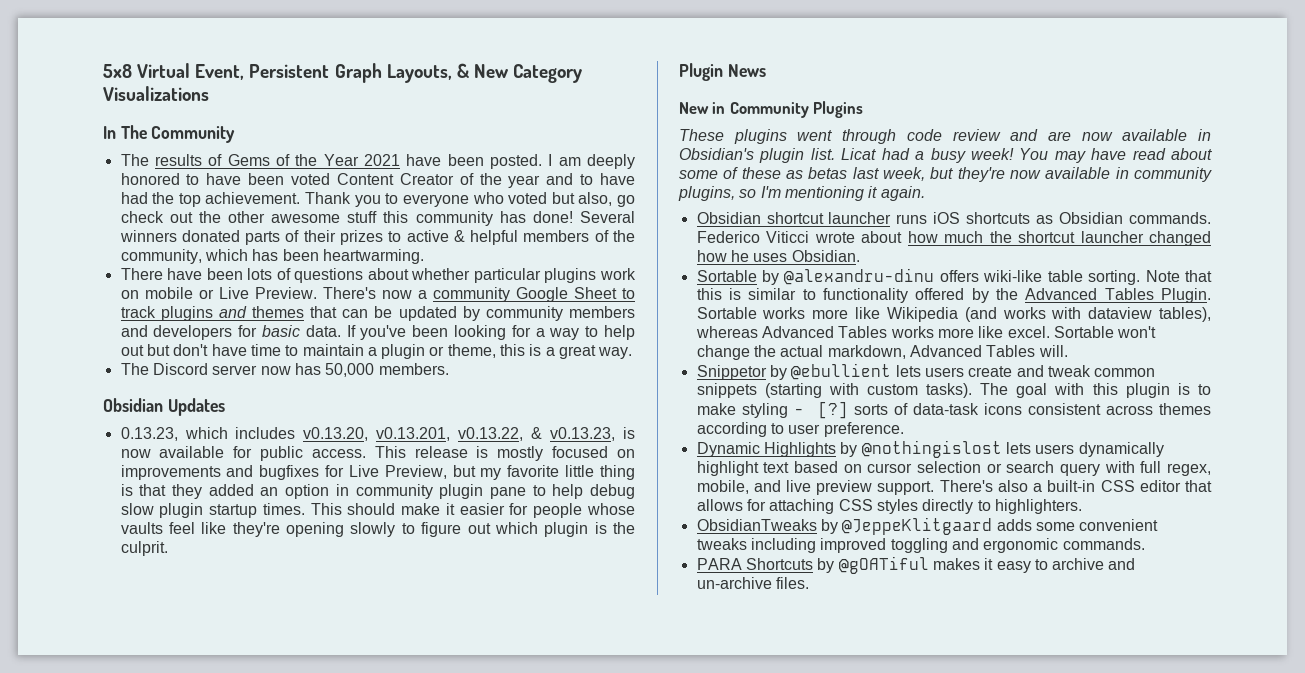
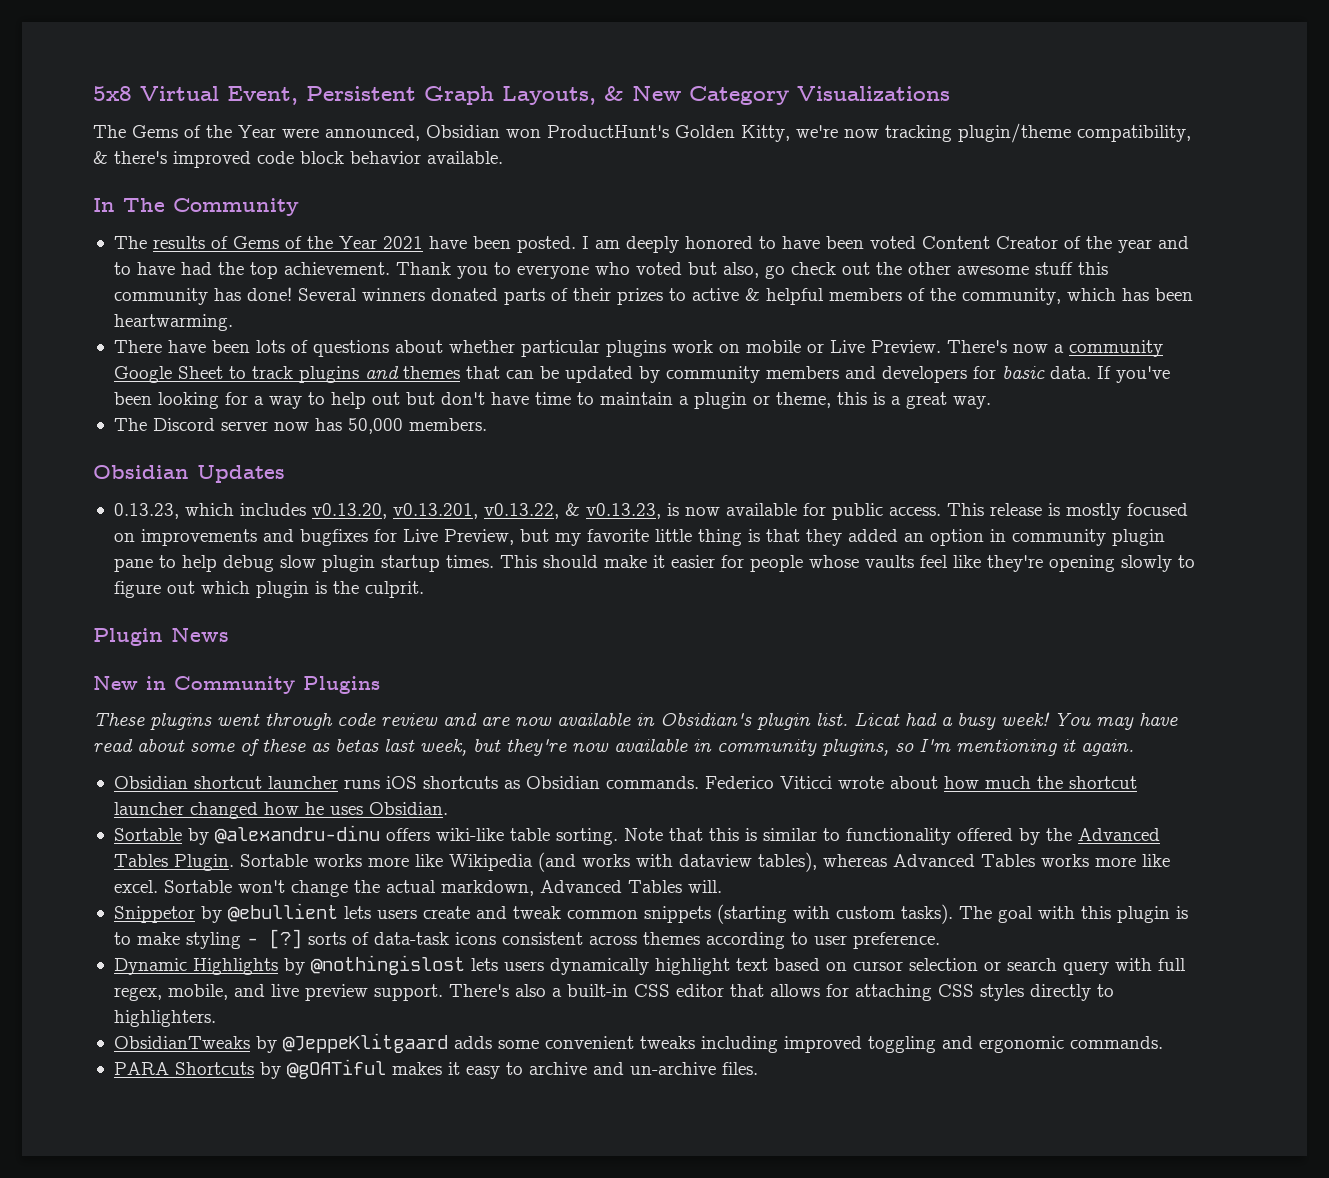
(209, 93) none -> [93,123,1191,143] [93,151,503,168] // The Gems of the Year were announced, Obsidian won ProductHunt's Golden Kitty, we're now tracking plugin/theme compatibility, & there's improved code block behavior available.

